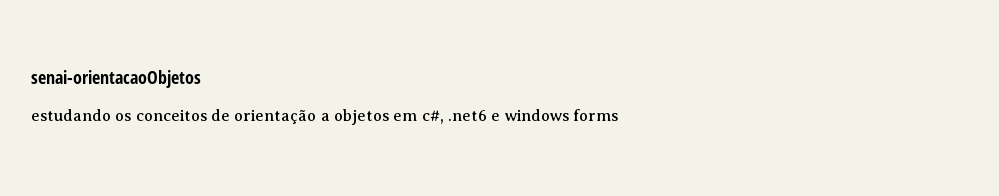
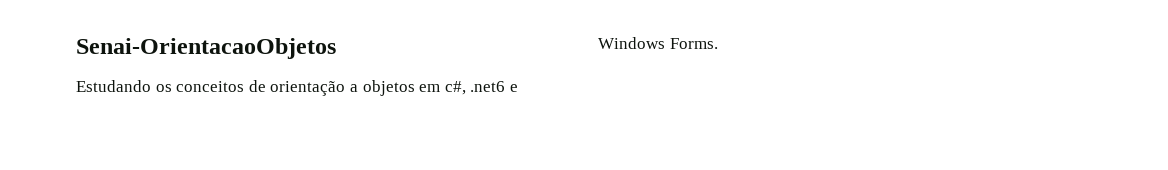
[31,70,201,88] [31,109,111,121] senai-orientacaoObjetos // estudando -> [76,38,336,59] [76,80,151,92] Senai-OrientacaoObjetos // Estudando
[504,109,618,121] windows forms -> [598,37,718,49] Windows Forms.

